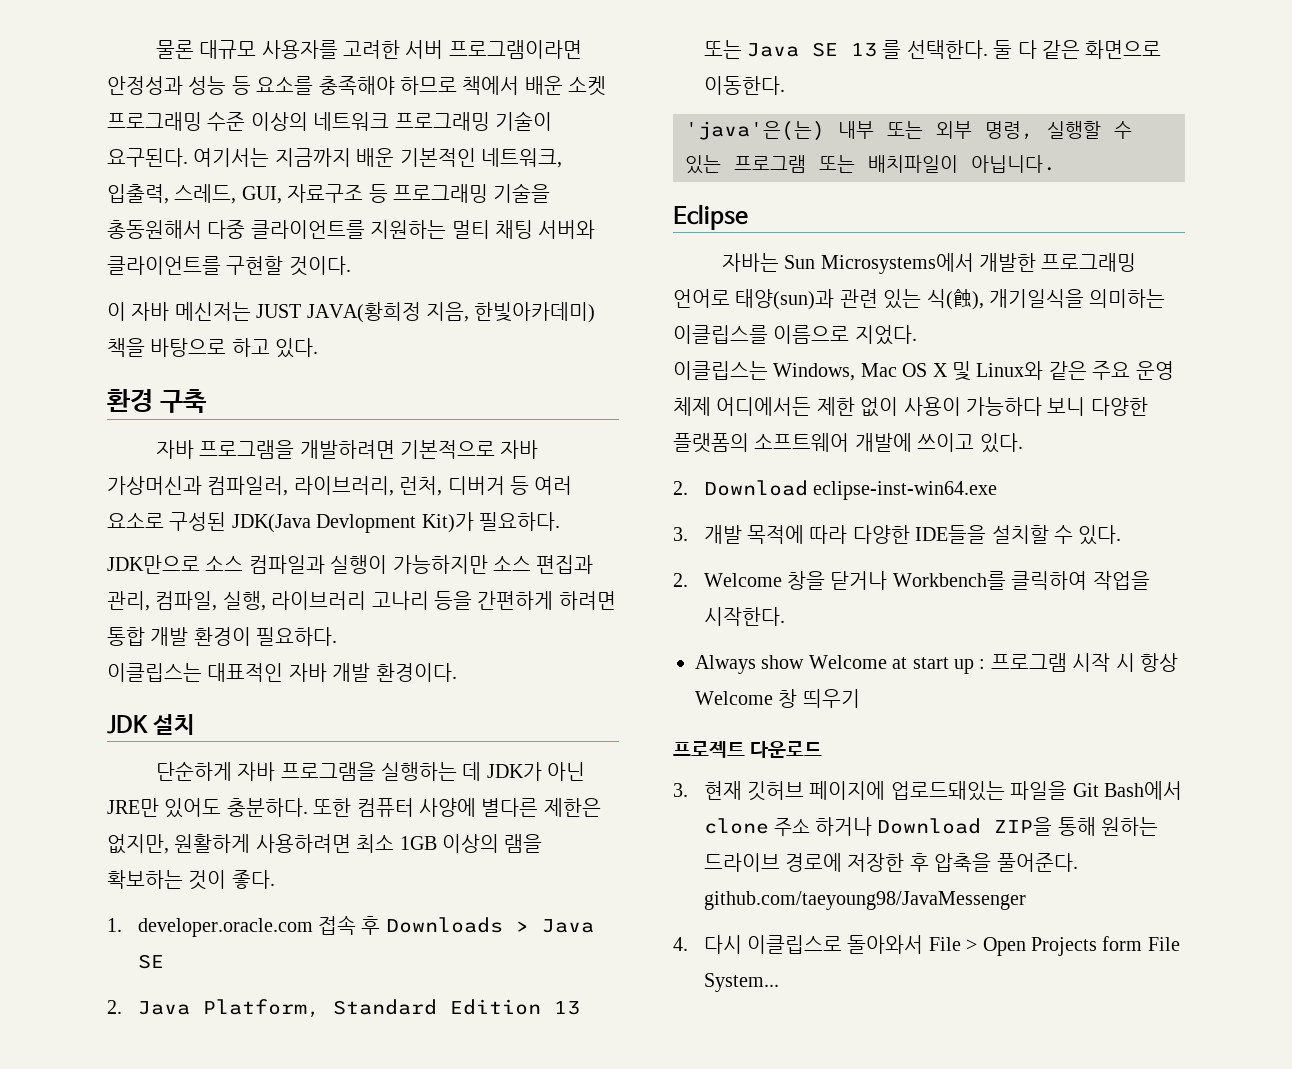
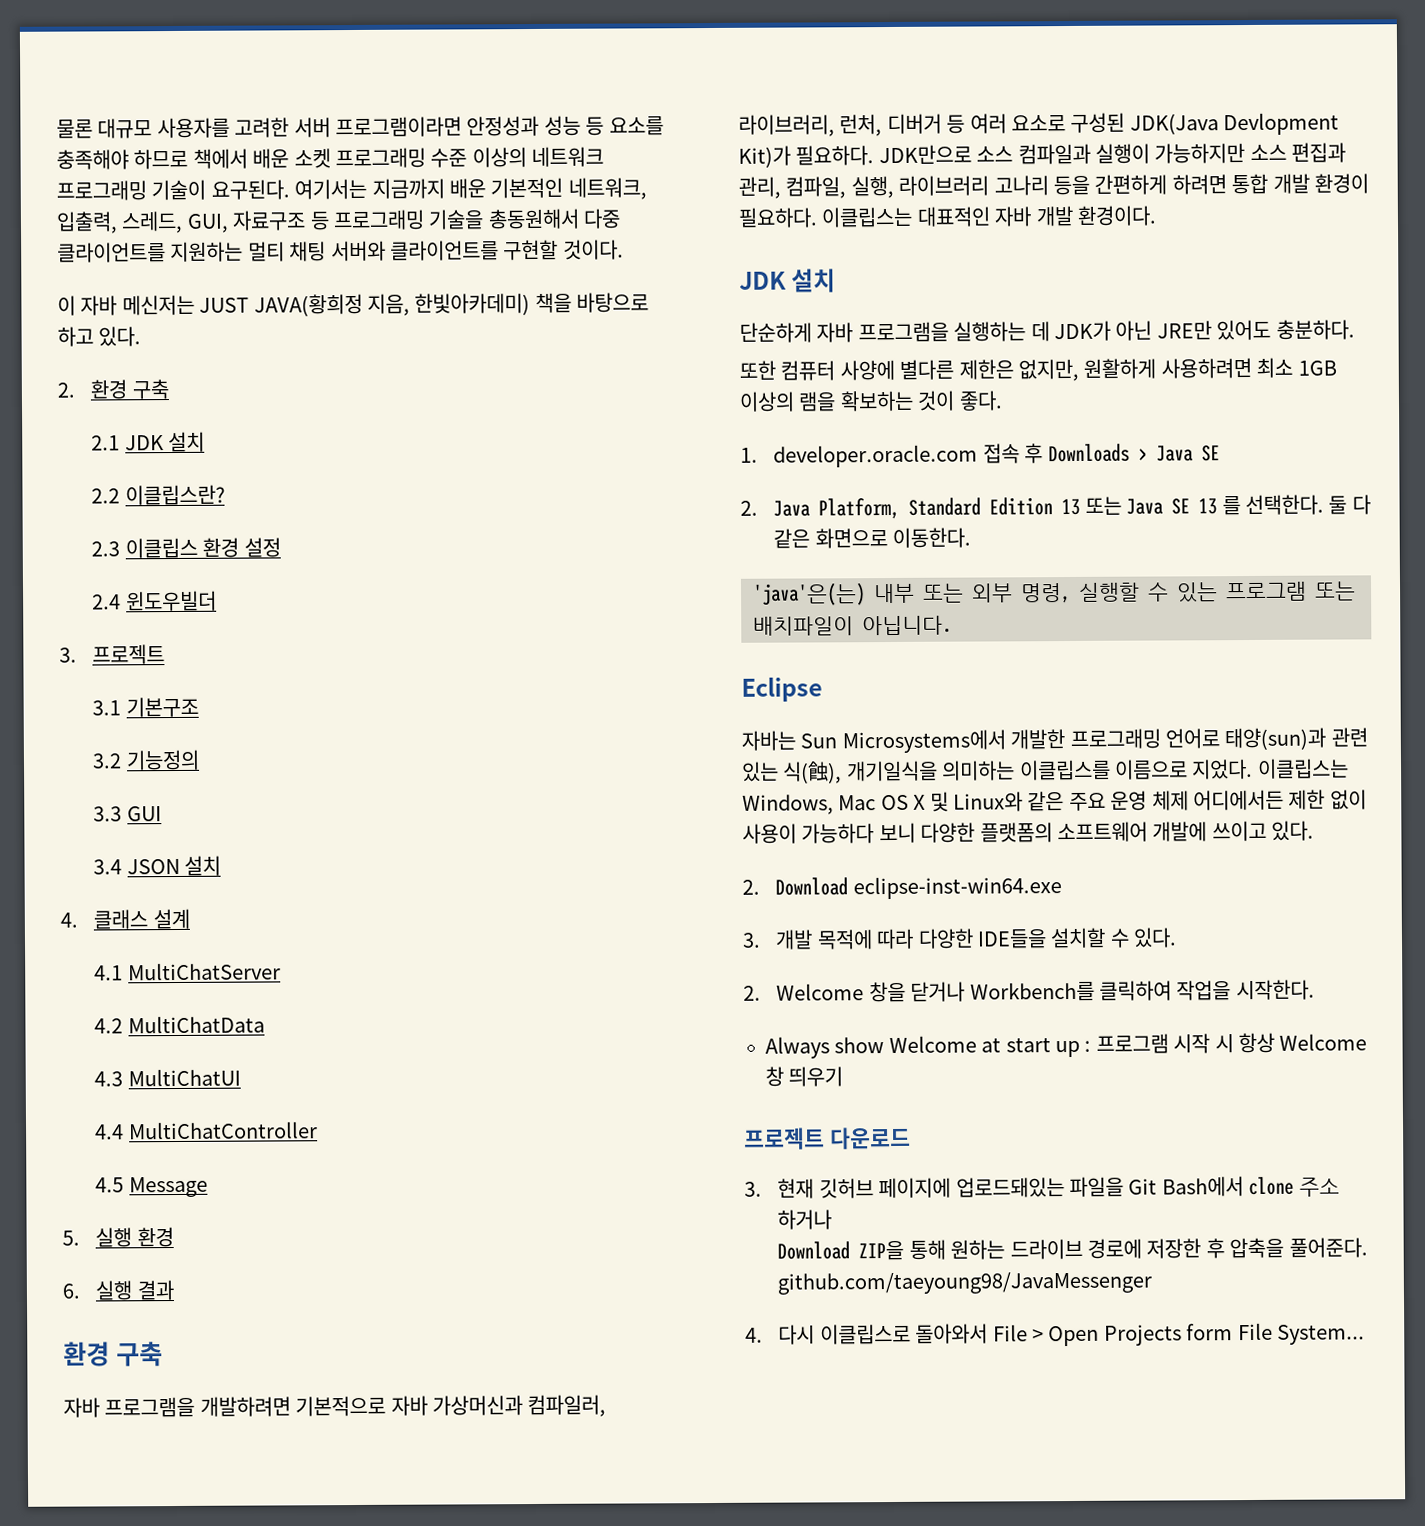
(319, 348) none -> [57,379,169,400] [91,431,206,453] [91,484,225,506] [91,537,281,559] [92,590,217,612] [59,644,166,665] [92,696,199,718] [92,749,200,771] [93,806,162,822] [93,855,222,876] [60,908,190,930] [94,962,281,981] [94,1015,265,1034] [94,1068,241,1087] [95,1121,318,1140] [95,1176,208,1198] [62,1227,174,1248] [62,1280,174,1301] // 2. 환경 구축 // 2.1 JDK 설치 // 2.2 이클립스란? // 2.3 이클립스 환경 설정 // 2.4 윈도우빌더 // 3. 프로젝트 // 3.1 기본구조 // 3.2 기능정의 // 3.3 GUI // 3.4 JSON 설치 // 4. 클래스 설계 // 4.1 MultiChatServer // 4.2 MultiChatData // 4.3 MultiChatUI // 4.4 MultiChatController // 4.5 Message // 5. 실행 환경 // 6. 실행 결과
(560, 521) // -> (875, 155) none
(338, 636) // -> (818, 217) none
(308, 807) none -> (1355, 329) //
(917, 335) // -> (1254, 769) none
(872, 826) none -> (833, 1219) //

